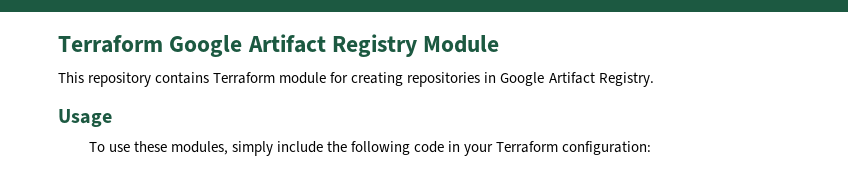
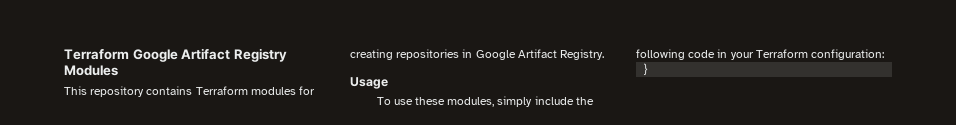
[423,35,500,53] Module -> [64,65,118,76] Modules
[279,72,327,84] module -> [250,87,296,95] modules
(652, 148) none -> [643,63,649,76] // }

